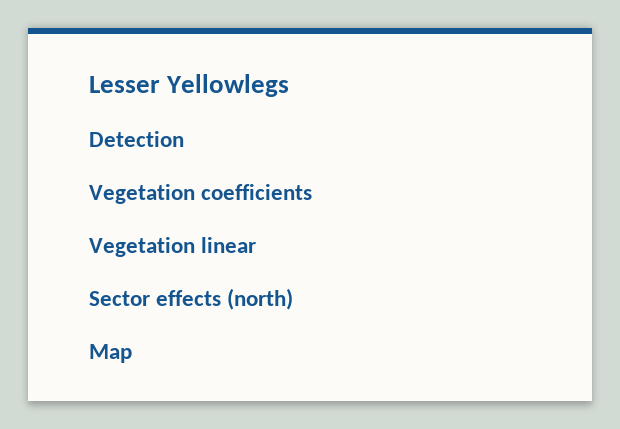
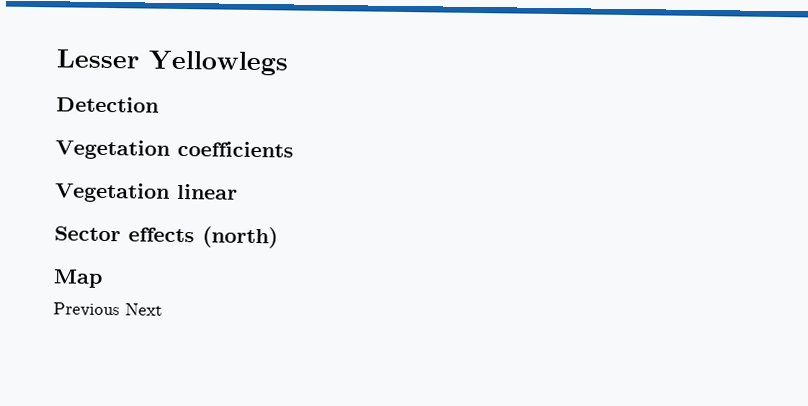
(132, 353) none -> [53,302,163,318] // Previous Next

